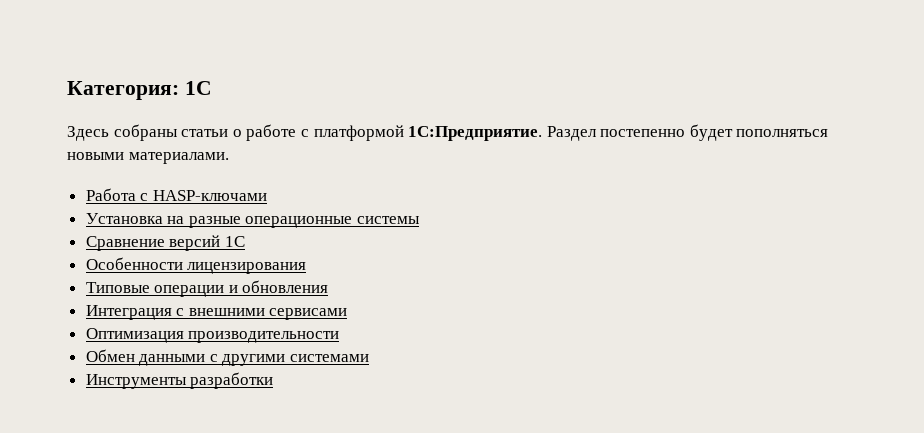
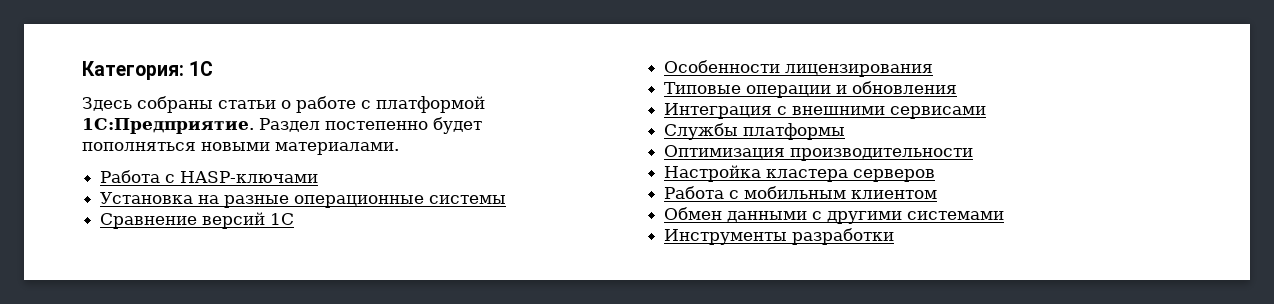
(348, 314) none -> [664,123,846,140] // Службы платформы
(340, 337) none -> [664,165,936,182] [664,186,938,199] // Настройка кластера серверов // Работа с мобильным клиентом

